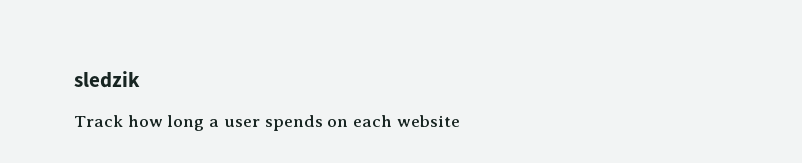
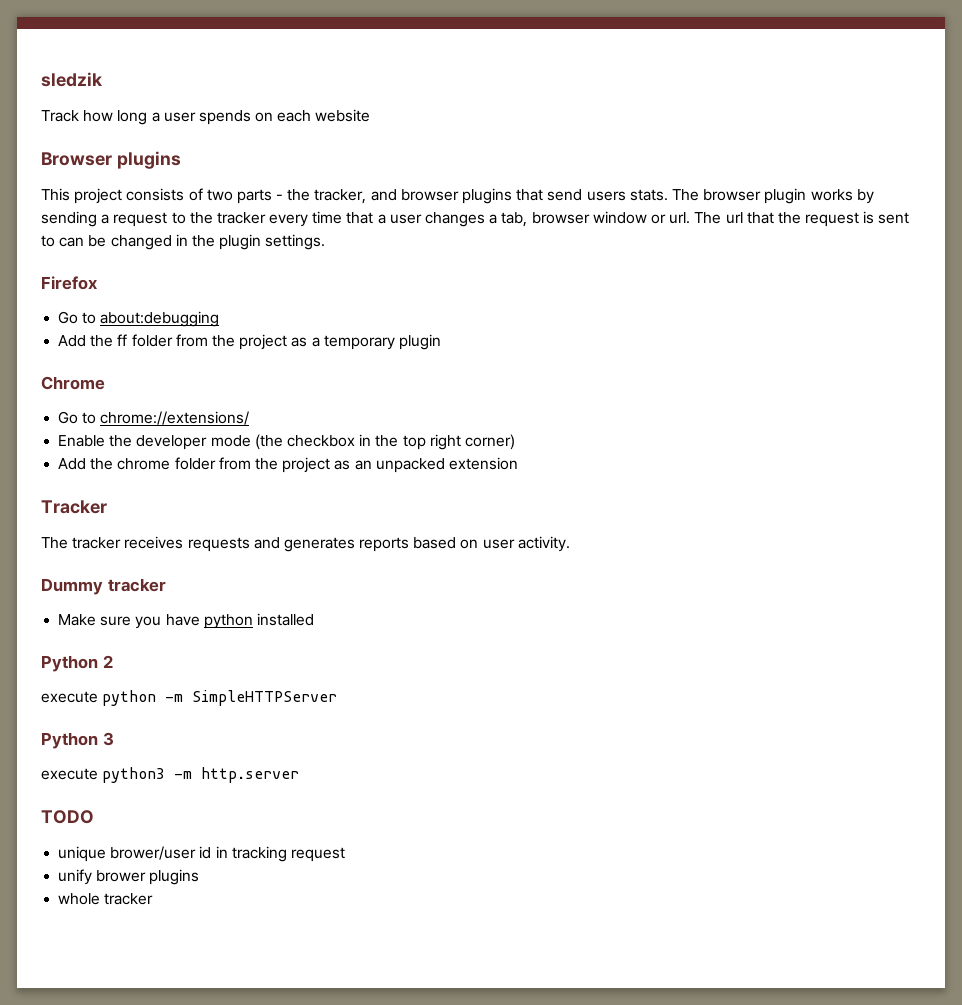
(460, 121) none -> [41,151,181,169] [41,188,874,204] [41,211,910,227] [41,234,326,250] [41,276,97,290] [58,311,220,327] [58,334,441,350] [41,376,105,390] [58,411,250,425] [58,434,515,450] [58,457,518,473] [41,500,107,514] [41,536,570,552] [41,578,166,595] [58,613,314,629] [41,655,113,672] [41,690,338,706] [41,732,114,749] [41,767,300,783] [41,810,94,824] [58,846,345,862] [58,869,200,885] [58,893,154,905] // Browser plugins // This project consists of two parts - the tracker, and browser plugins that send users stats. The browser plugin works by sending a request to the tracker every time that a user changes a tab, browser window or url. The url that the request is sent to can be changed in the plugin settings. // Firefox // Go to about:debugging // Add the ff folder from the project as a temporary plugin // Chrome // Go to chrome://extensions/ // Enable the developer mode (the checkbox in the top right corner) // Add the chrome folder from the project as an unpacked extension // Tracker // The tracker receives requests and generates reports based on user activity. // Dummy tracker // Make sure you have python installed // Python 2 // execute python -m SimpleHTTPServer // Python 3 // execute python3 -m http.server // TODO // unique brower/user id in tracking request // unify brower plugins // whole tracker

